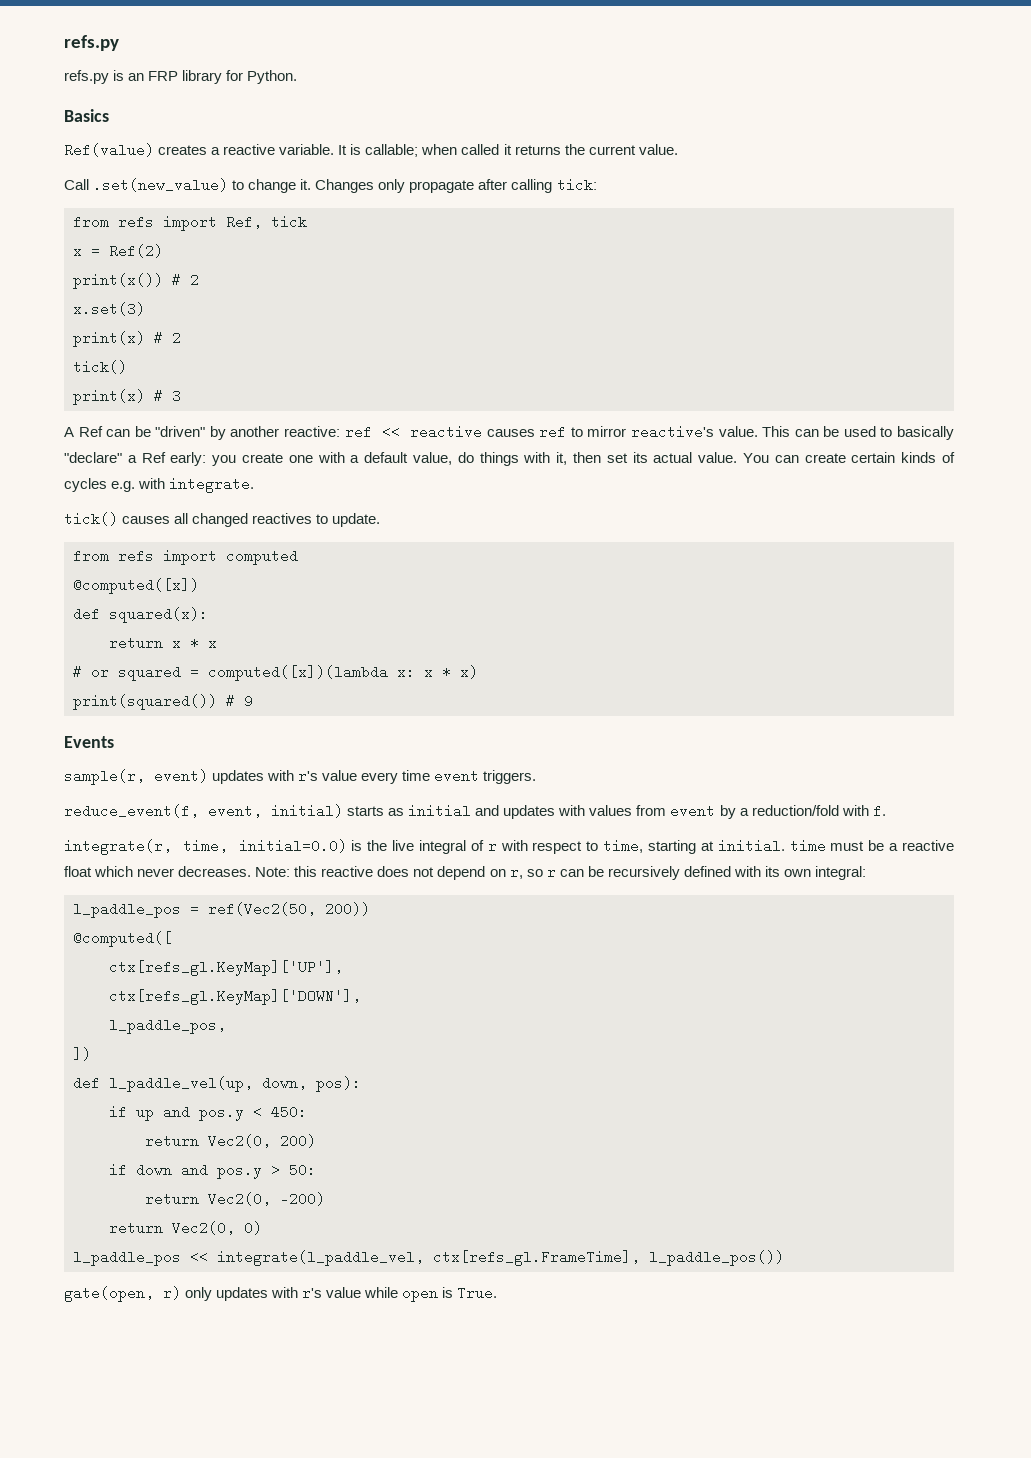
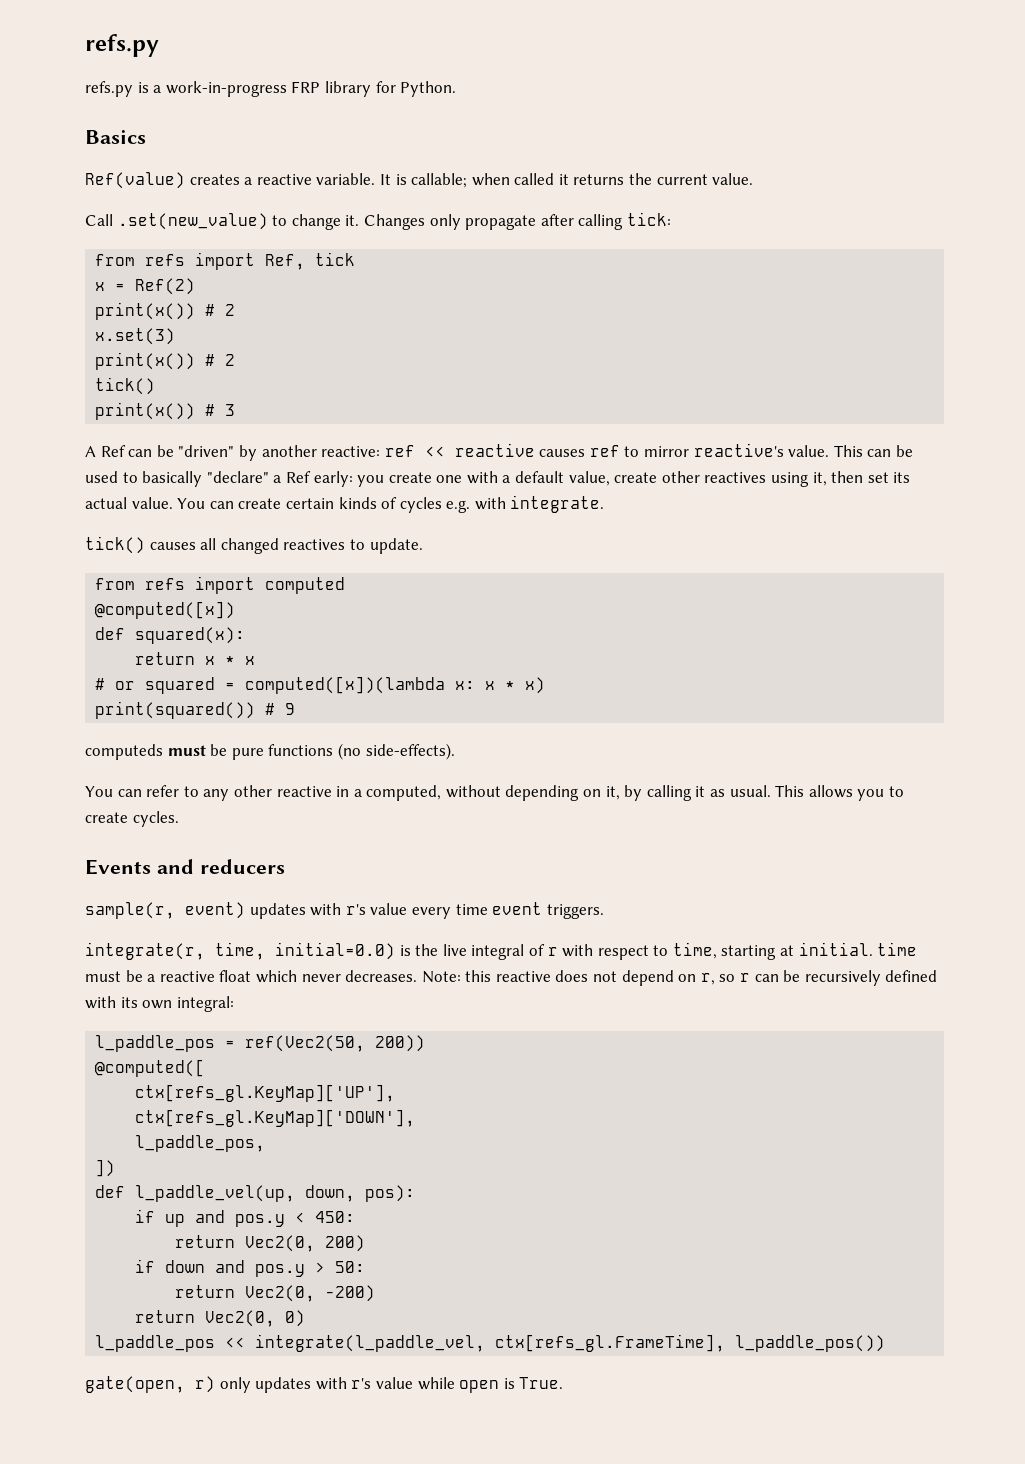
[128,73,145,81] an -> [153,81,287,97] a work-in-progress
[73,331,145,347] print(x) -> [95,352,196,370] print(x())
[73,389,145,405] print(x) -> [95,402,196,420] print(x())
[457,452,551,466] do things with -> [614,471,810,487] create other reactives using
(253, 701) none -> [85,743,455,760] [85,785,904,801] [85,811,179,827] // computeds must be pure functions (no side-effects). // You can refer to any other reactive in a computed, without depending on it, by calling it as usual. This allows you to create cycles.
(114, 742) none -> [156,859,285,874] and reducers
[64,804,886,819] // reduce_event(f, event, initial) starts as initial and updates with values from event by a reduction/fold with f. -> (604, 911) none

